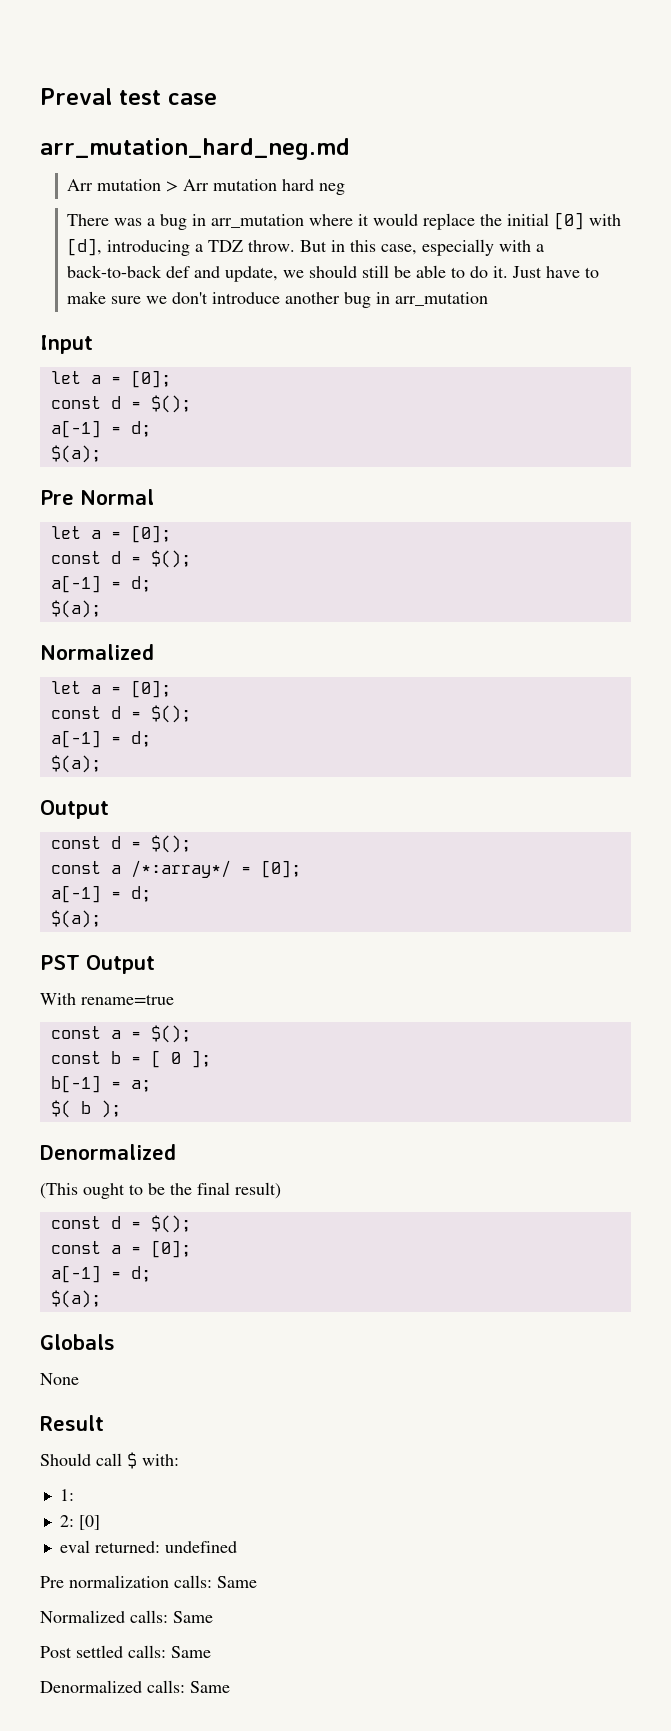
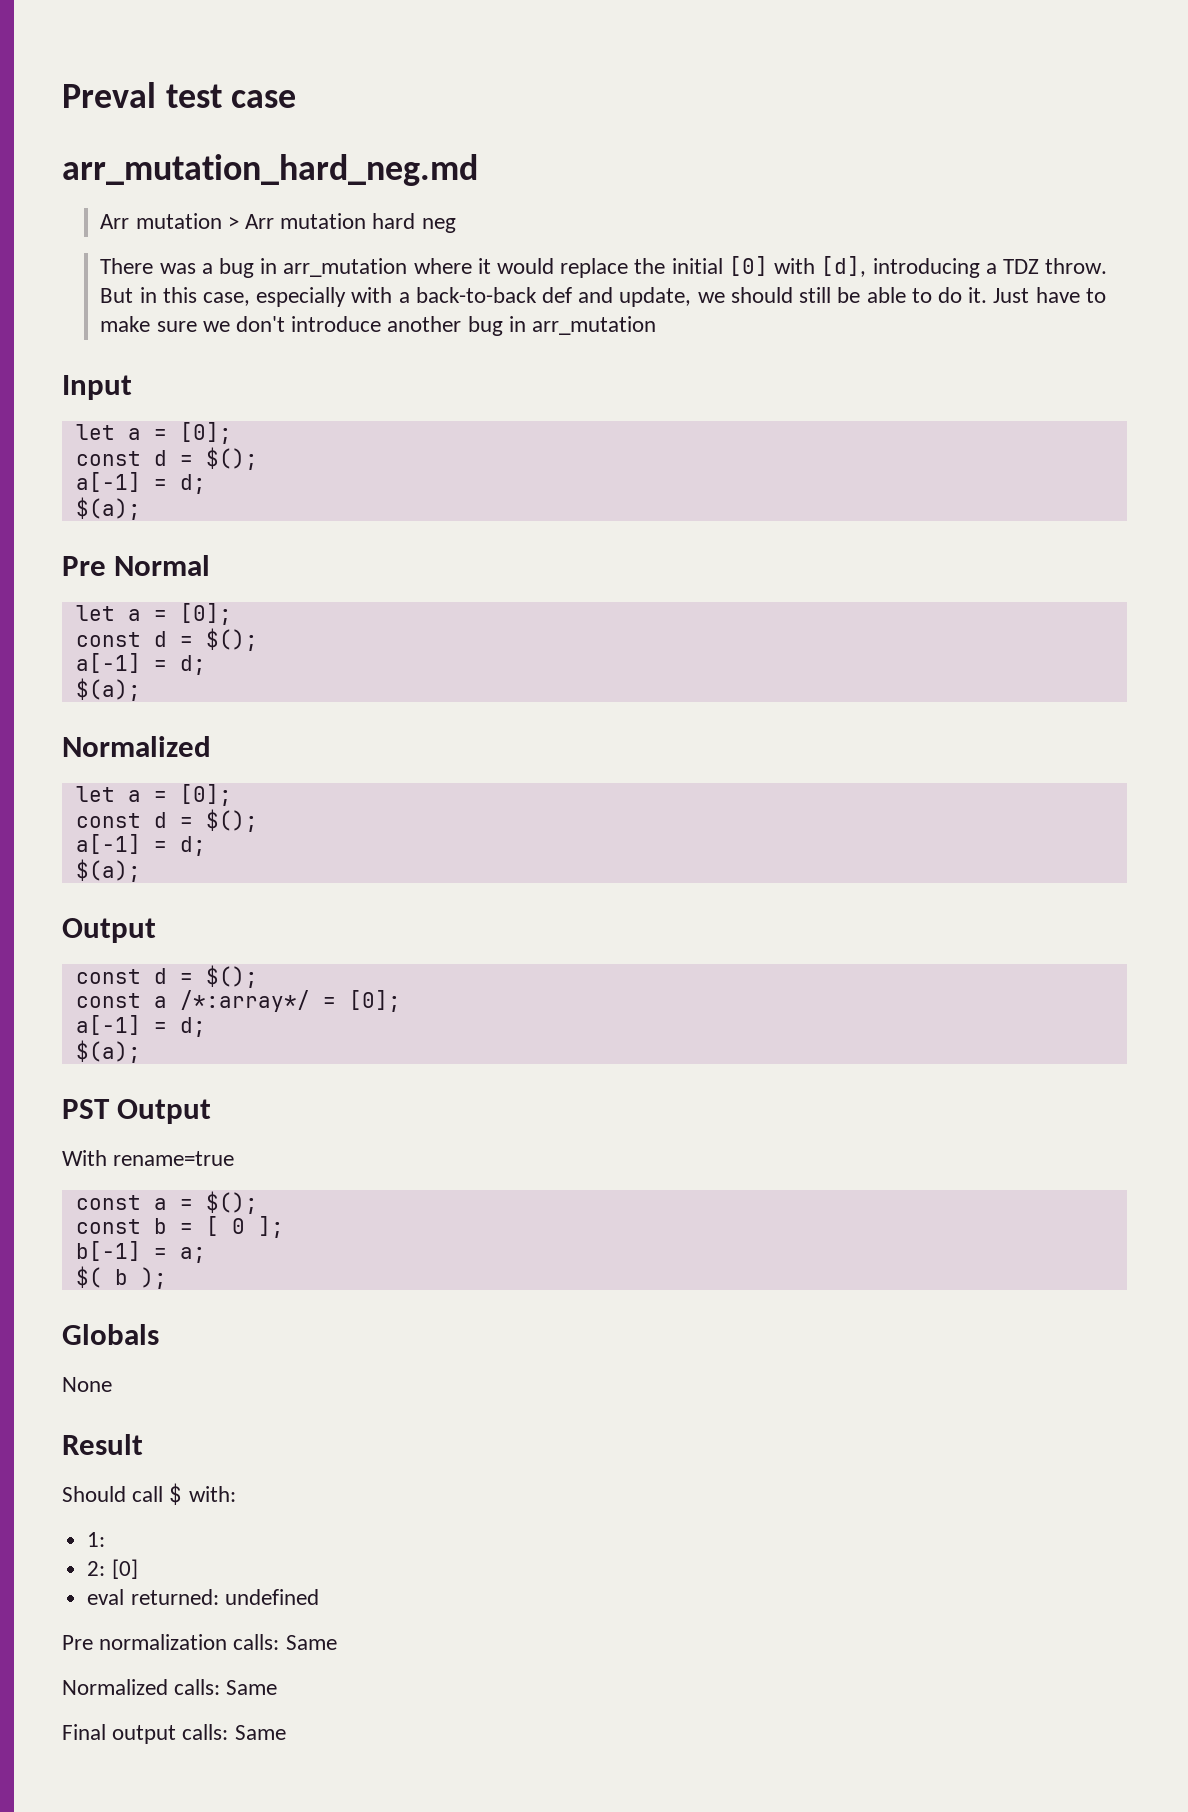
[40,1144,176,1160] [40,1182,281,1199] [50,1215,191,1233] [50,1240,191,1258] [50,1265,151,1283] [50,1290,101,1308] // Denormalized // (This ought to be the final result) // const d = $(); // const a = [0]; // a[-1] = d; // $(a); -> (167, 1278) none
[40,1645,211,1658] [40,1680,230,1693] Post settled calls: Same // Denormalized calls: Same -> [62,1724,286,1744] Final output calls: Same

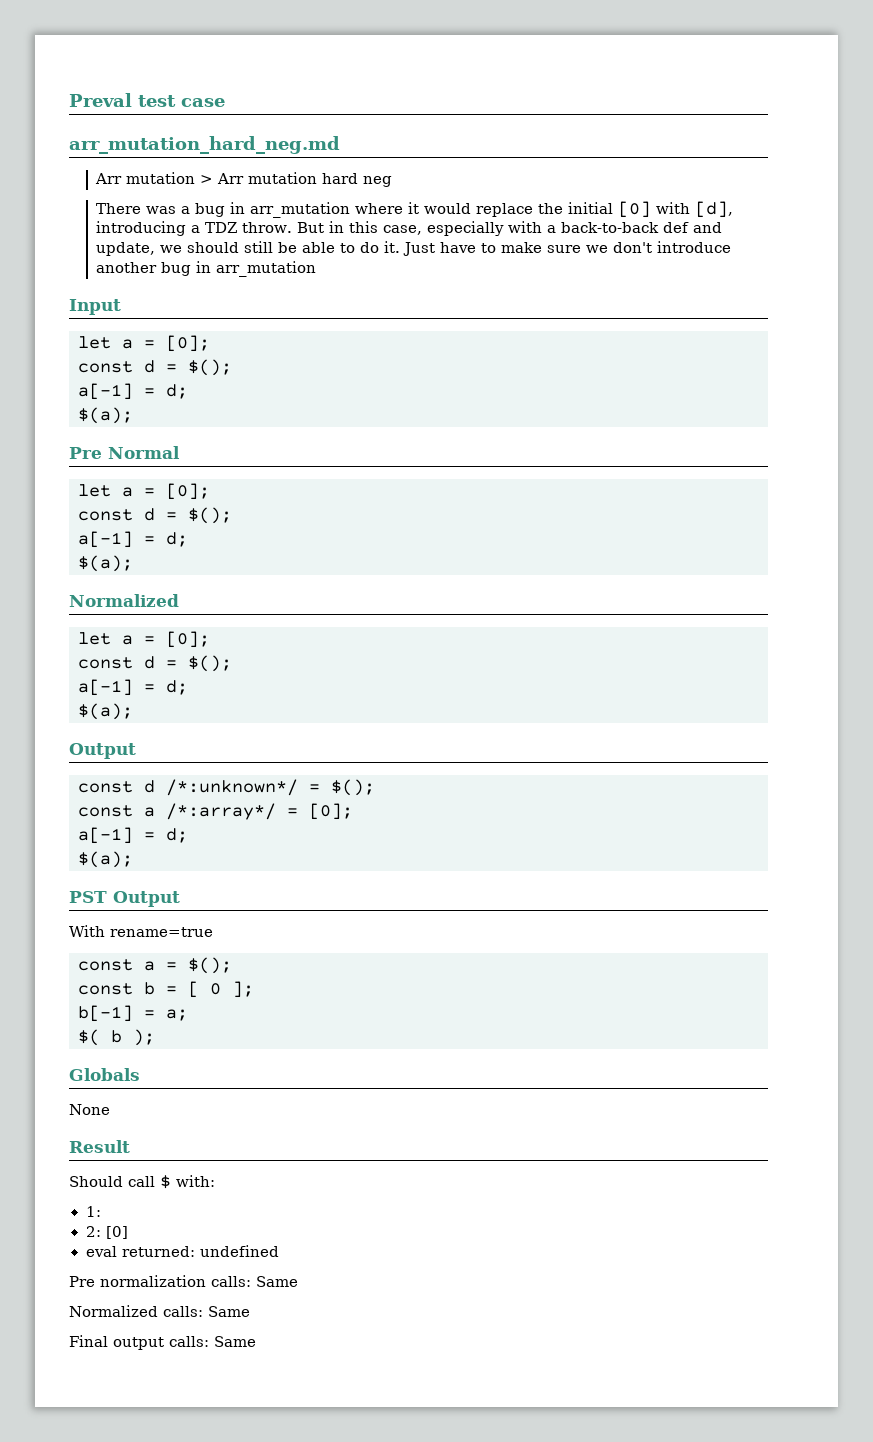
(167, 976) none -> [166,779,298,796] /*:unknown*/

